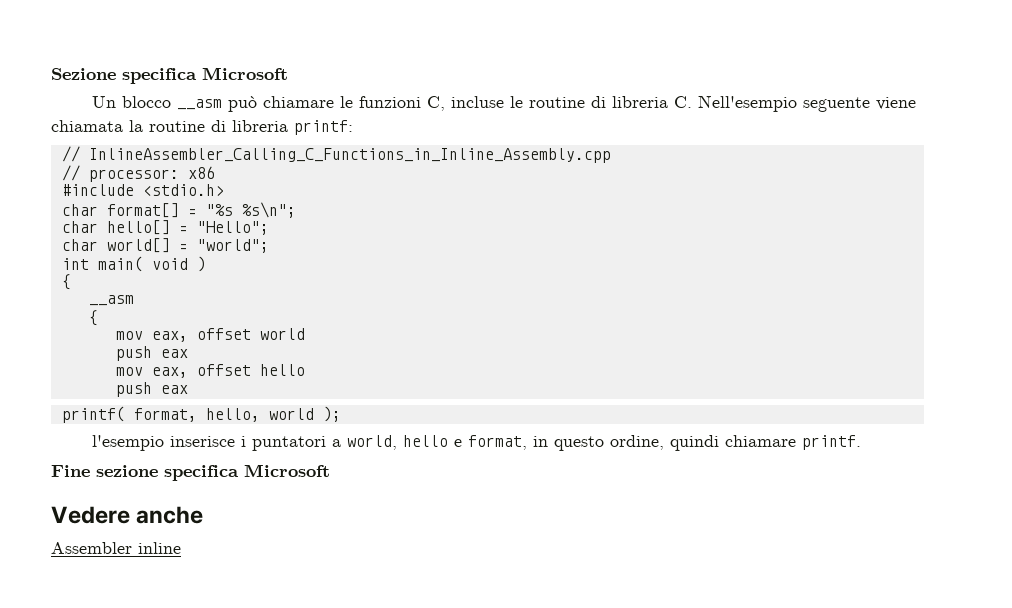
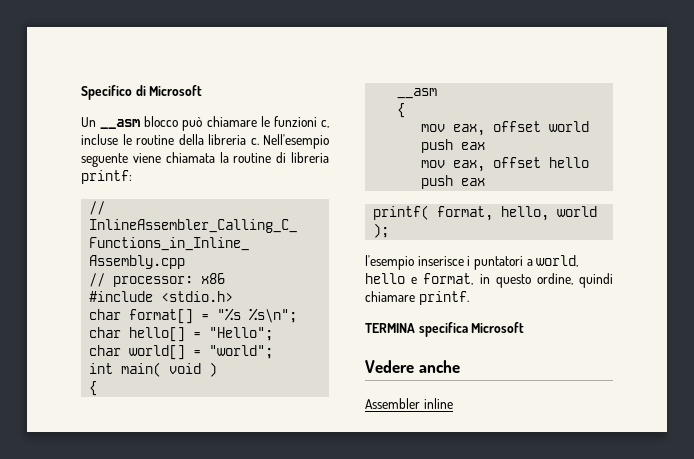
[51,68,197,84] Sezione specifica -> [81,85,146,100] Specifico di
[122,96,223,110] blocco __asm -> [100,116,179,129] __asm blocco
[427,96,446,111] C, -> [321,120,329,128] c,
[591,96,693,108] di libreria C. -> [178,134,259,145] della libreria c.
[51,465,158,477] Fine sezione -> [365,323,415,333] TERMINA

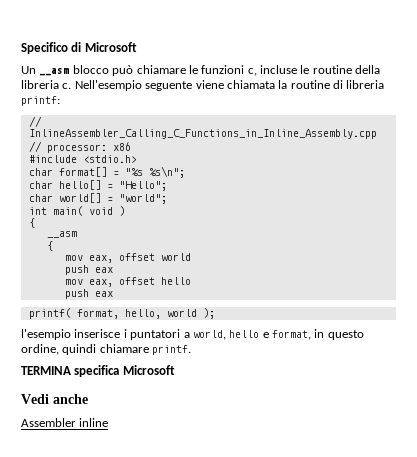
[365,360,414,373] Vedere -> [21,394,49,404] Vedi

